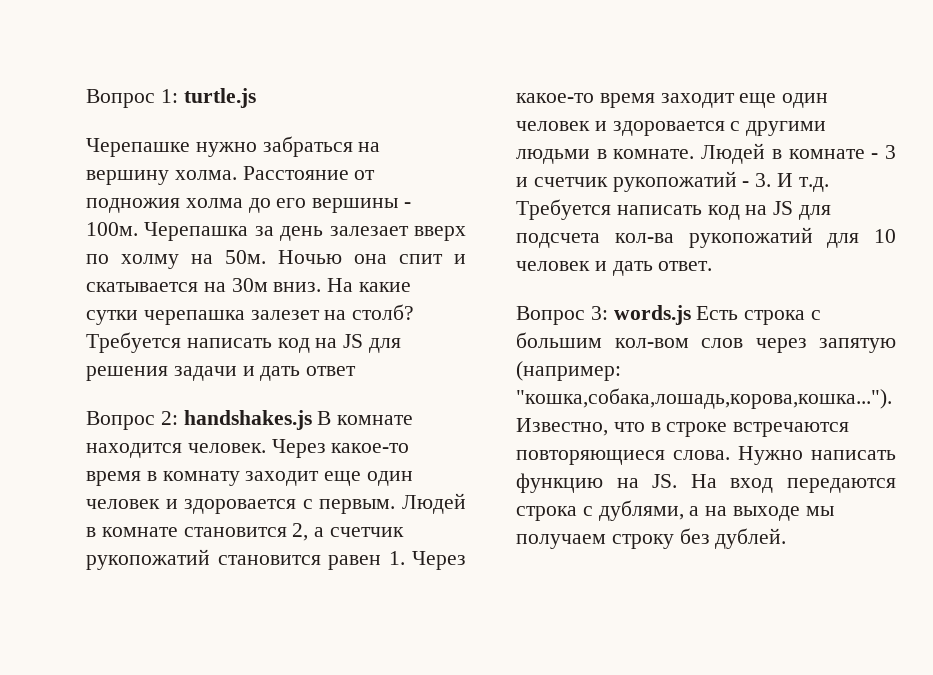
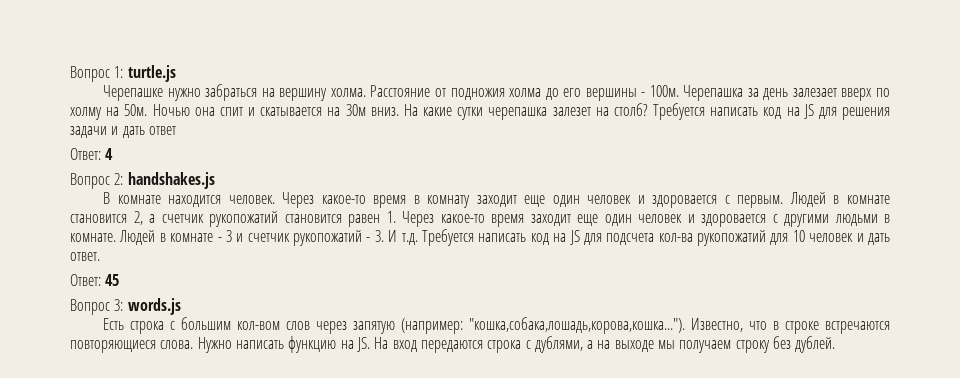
(357, 371) none -> [70,148,114,160] // Ответ: 4
(312, 420) none -> (215, 180) //
(713, 266) none -> [70,274,120,286] // Ответ: 45
(691, 315) none -> (181, 306) //

